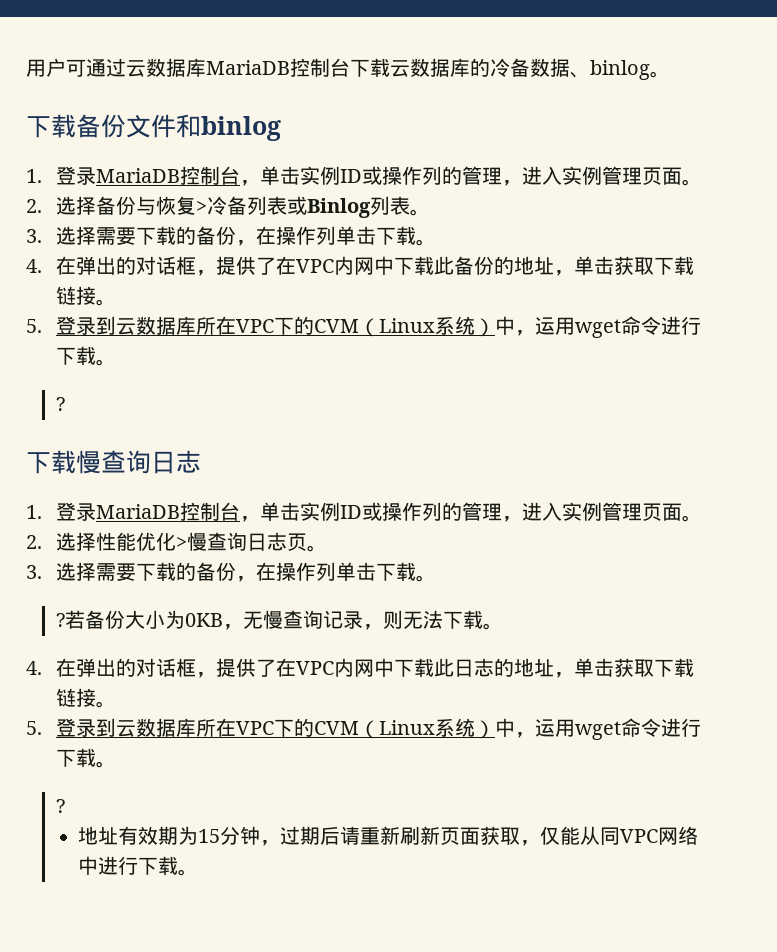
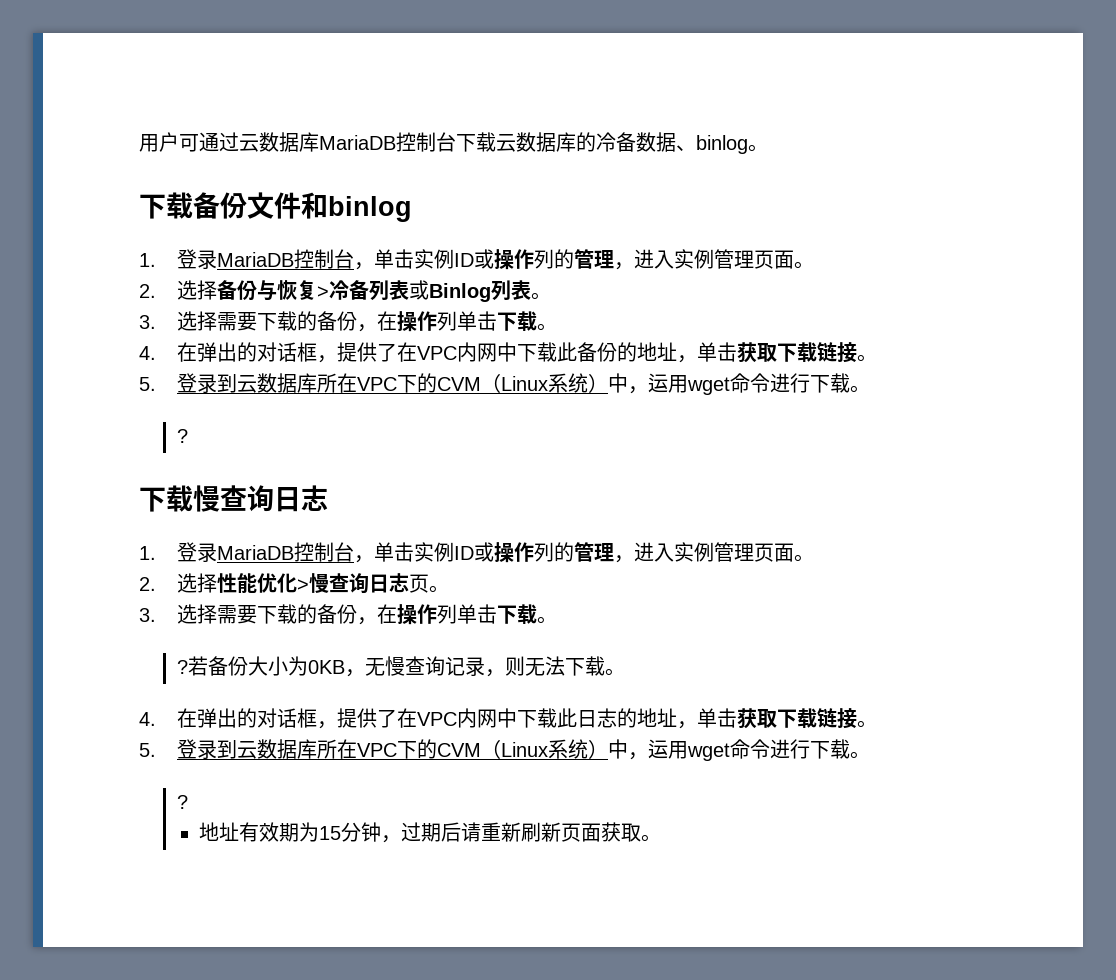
[519,826,698,846] [77,856,178,875] ，仅能从同VPC网络中进行下载 -> (641, 832) none

